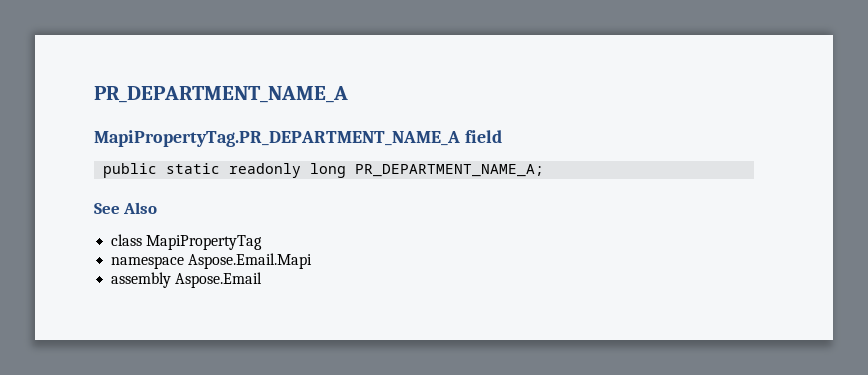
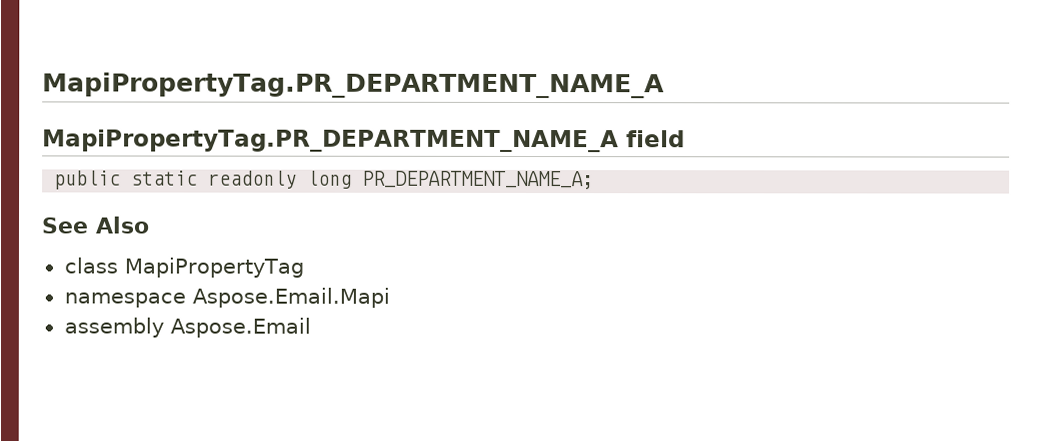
[94,86,348,103] PR_DEPARTMENT_NAME_A -> [42,72,665,99] MapiPropertyTag.PR_DEPARTMENT_NAME_A

